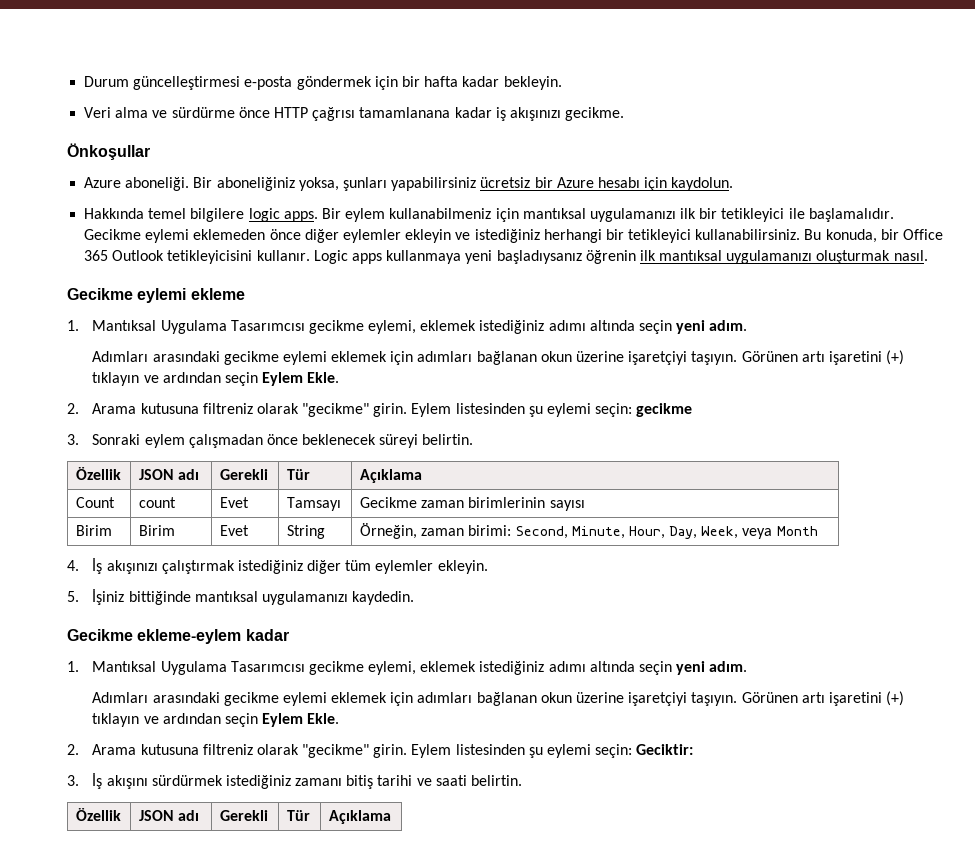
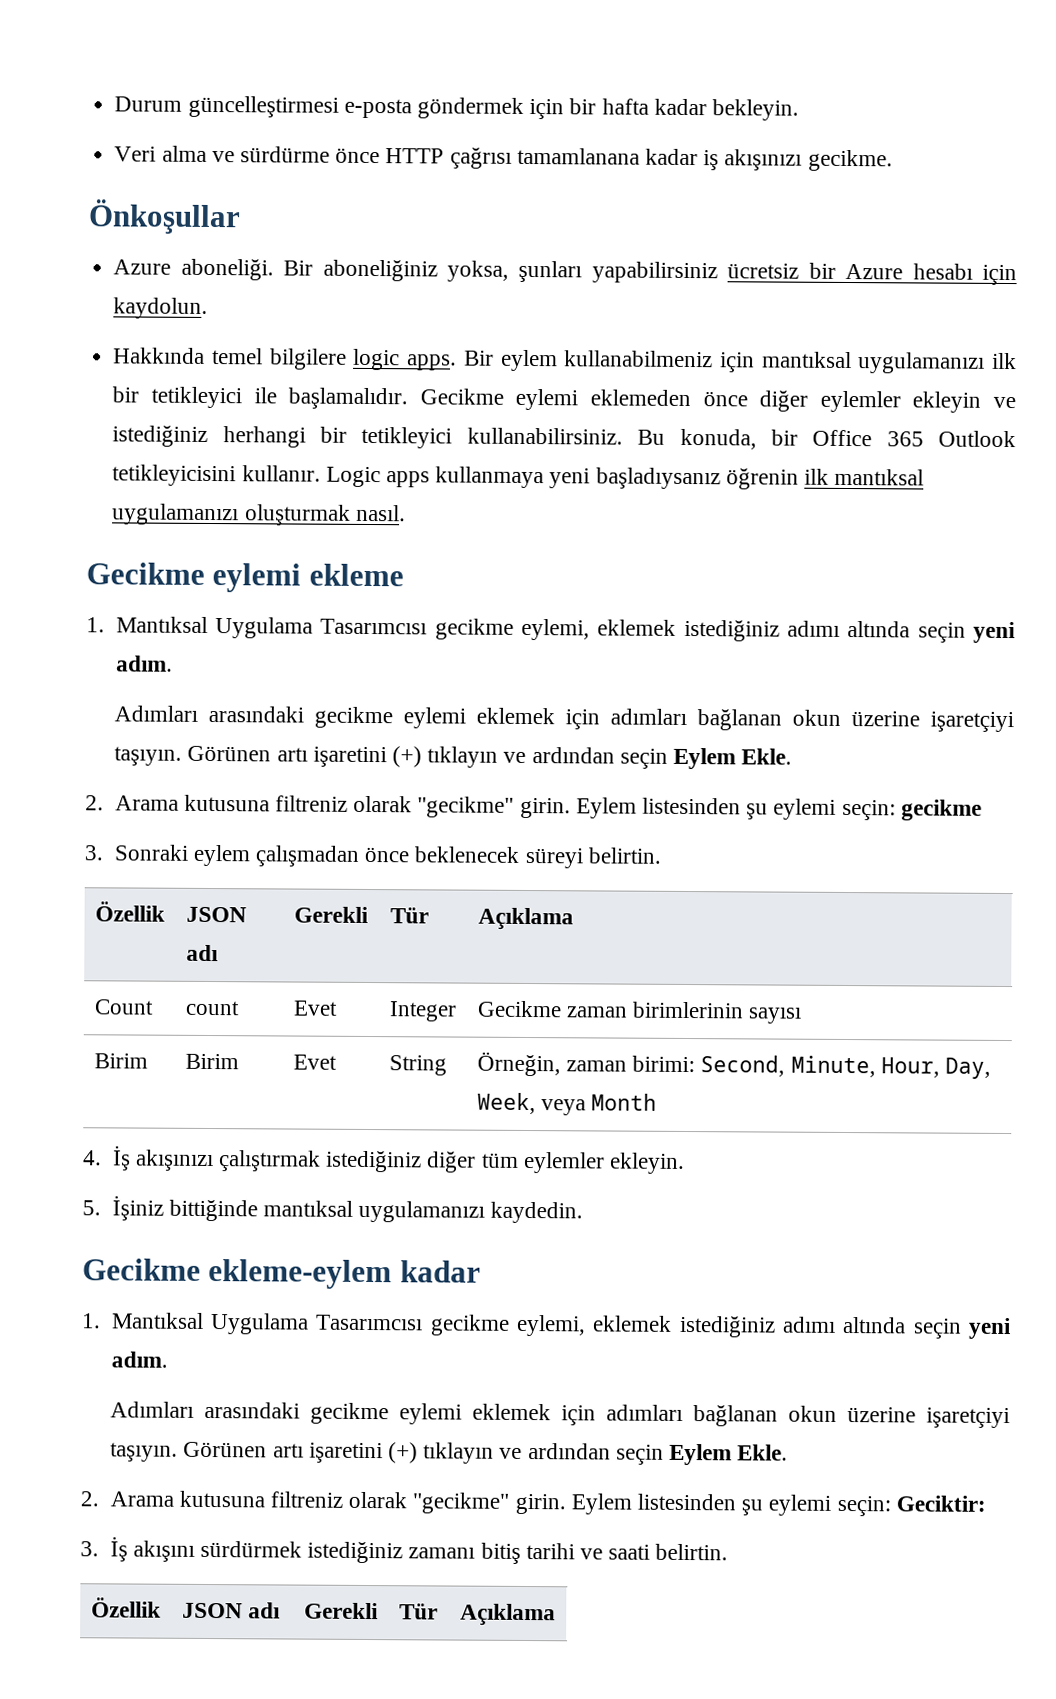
[286,497,341,511] Tamsayı -> [388,1001,457,1022] Integer

